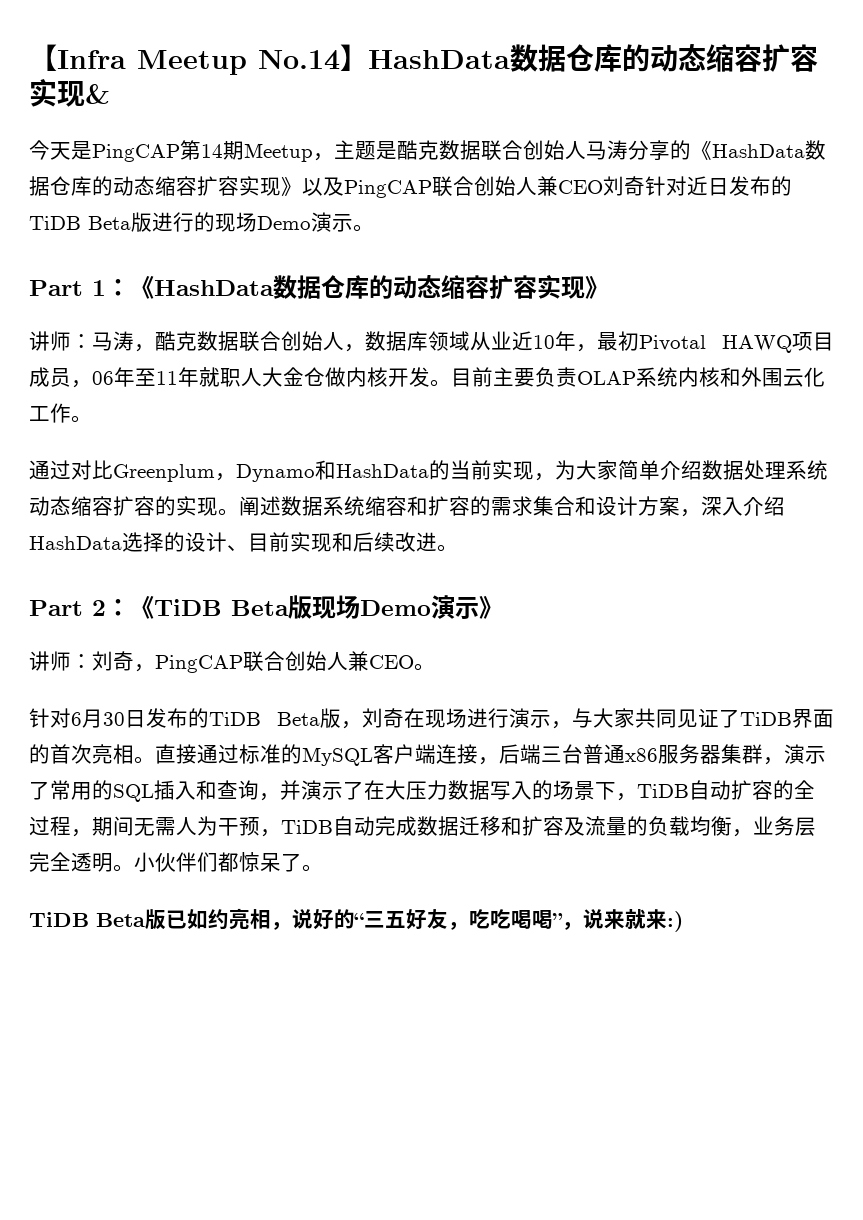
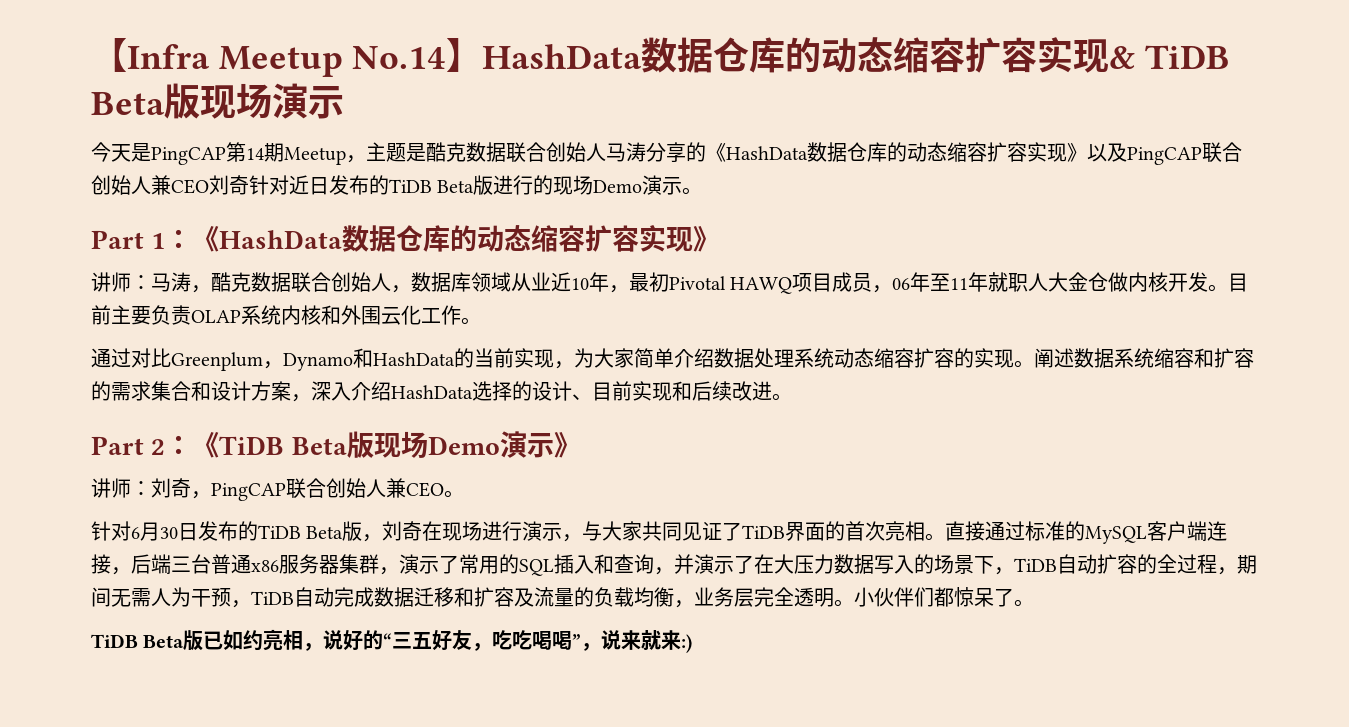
(110, 94) none -> [1145,45,1231,69] [91,83,344,119] TiDB Beta版现场演示

